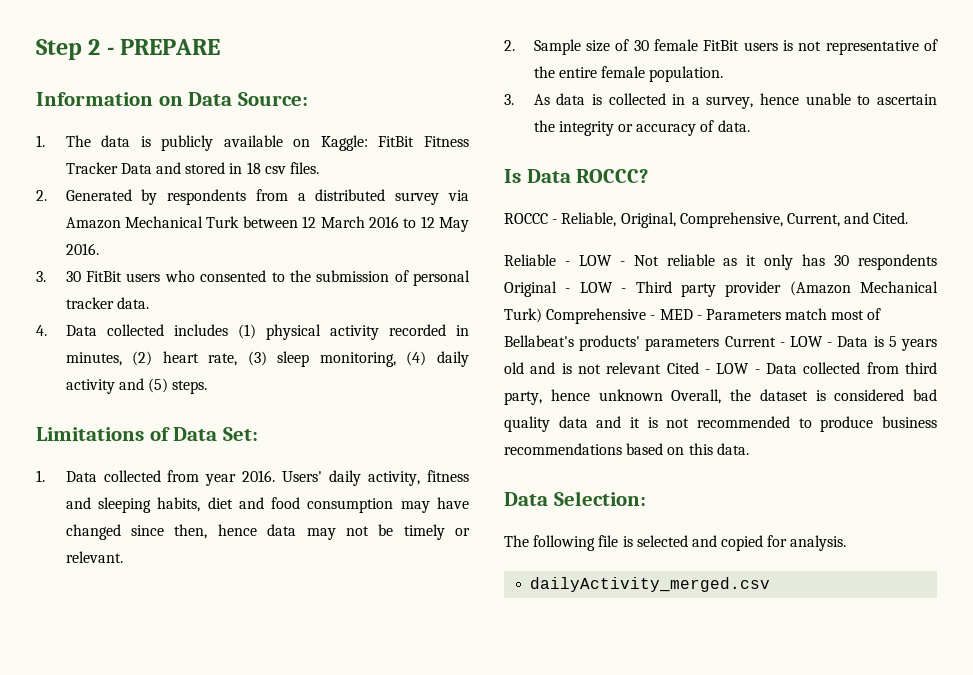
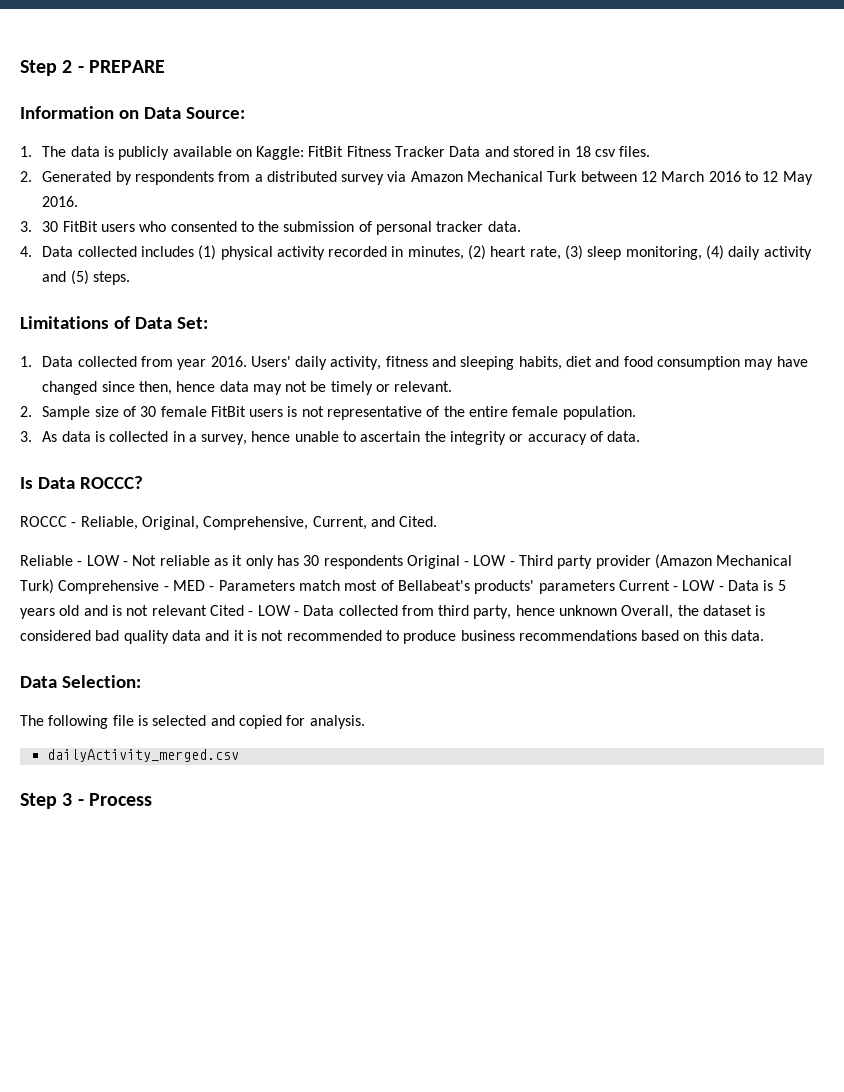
(771, 584) none -> [20,793,153,809] // Step 3 - Process

